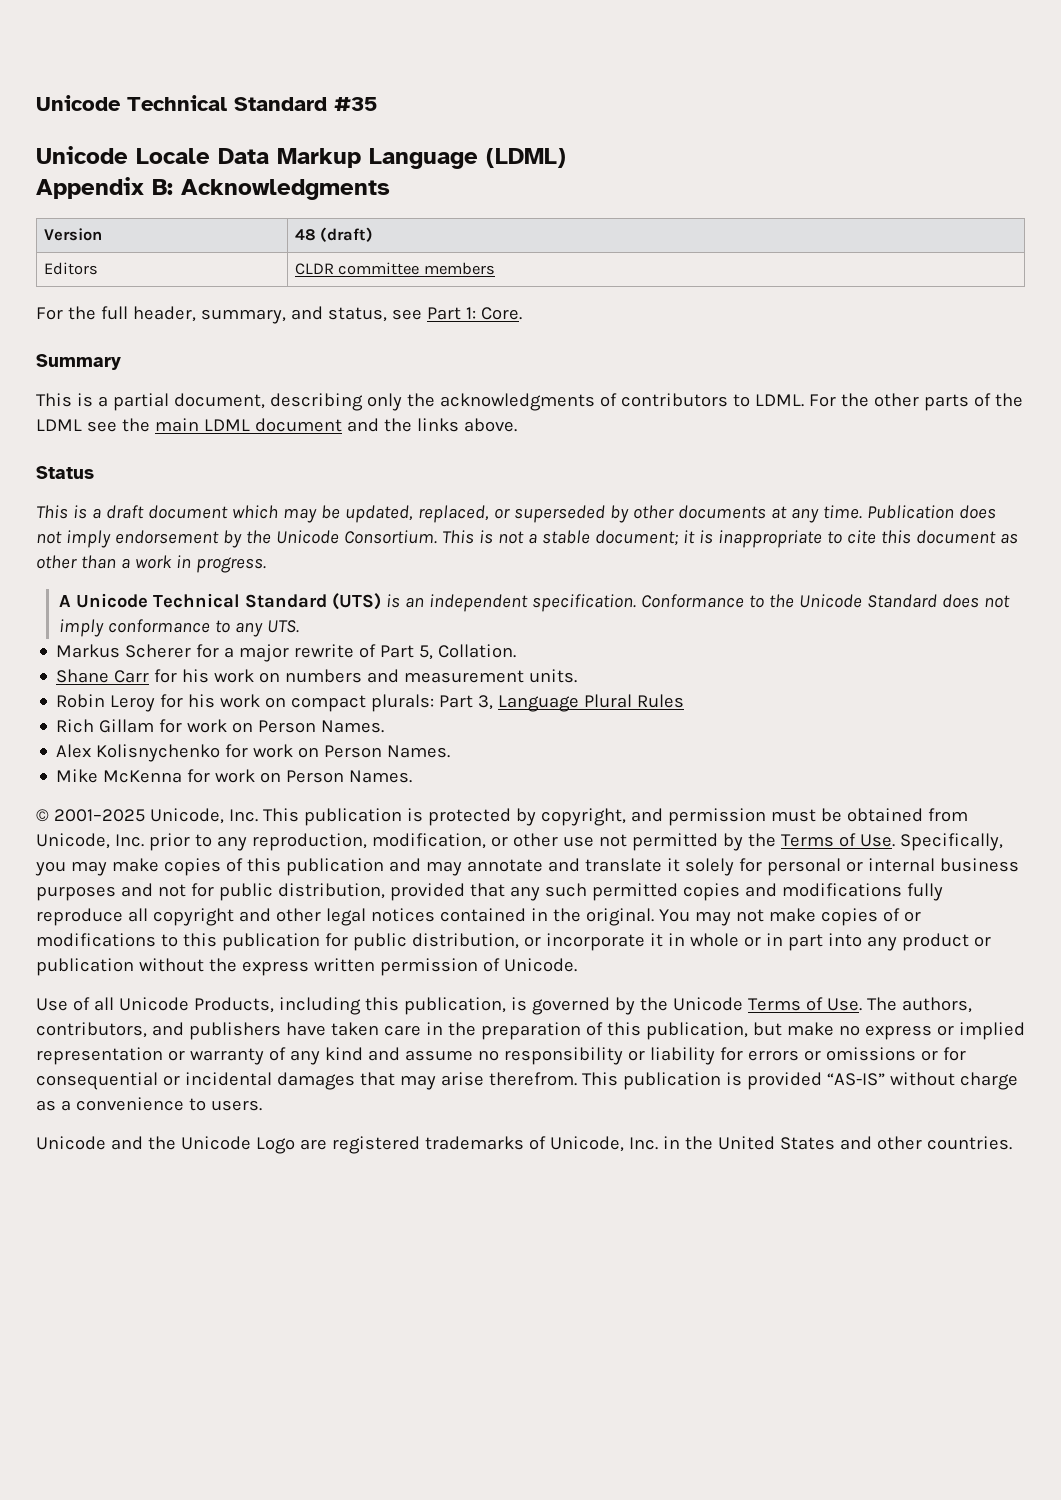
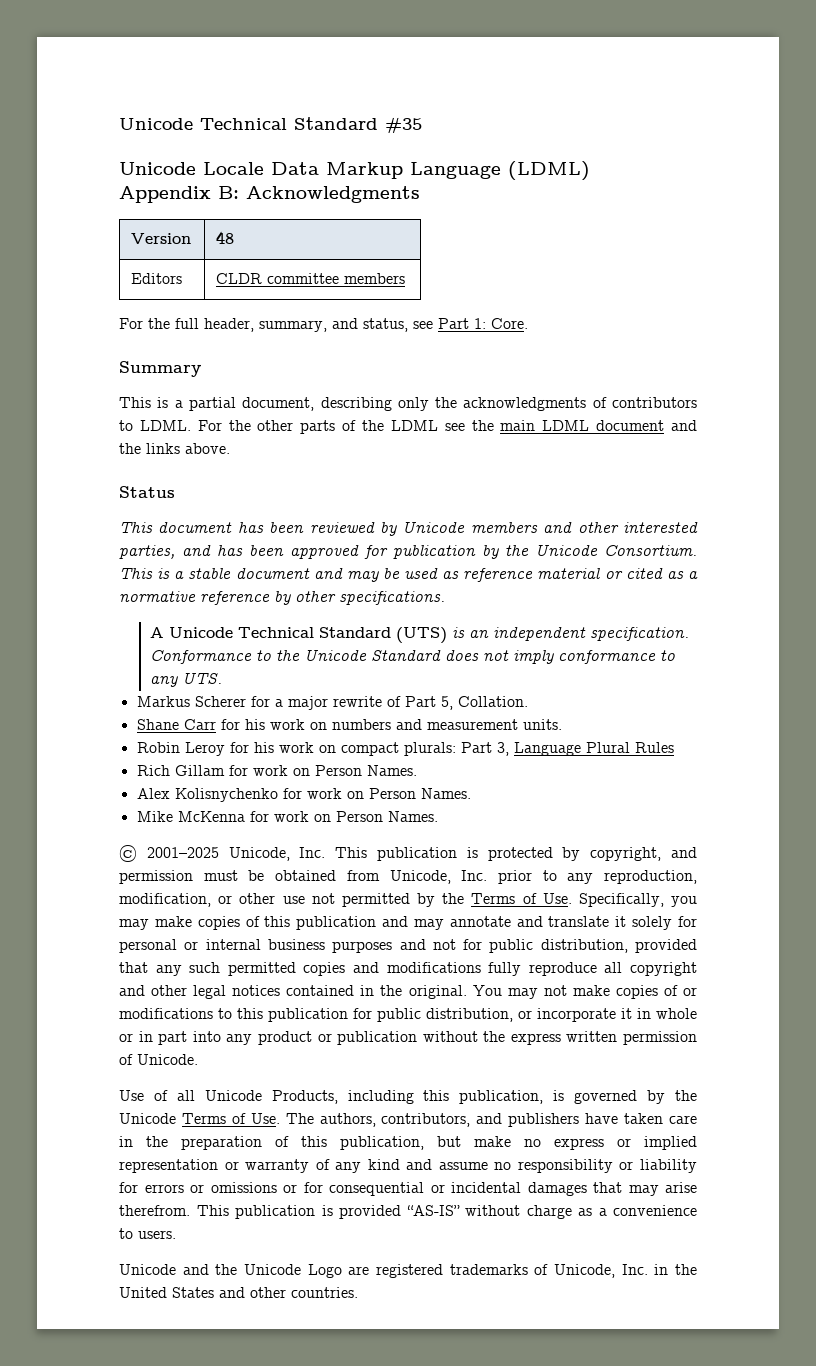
[320,227,374,242] (draft) -> (235, 237) none
[72,505,996,523] [36,530,219,548] is a draft document which may be updated, replaced, or superseded by other documents at any time. Publication does not imply endorsement -> [158,521,698,536] [119,545,476,559] document has been reviewed by Unicode members and other interested parties, and has been approved for publication
[497,531,524,544] not -> (171, 573) none
[594,530,1018,548] [36,555,266,573] document; it is inappropriate to cite this document as other than a work in progress. -> [235,568,698,582] [119,591,445,605] document and may be used as reference material or cited as a normative reference by other specifications.

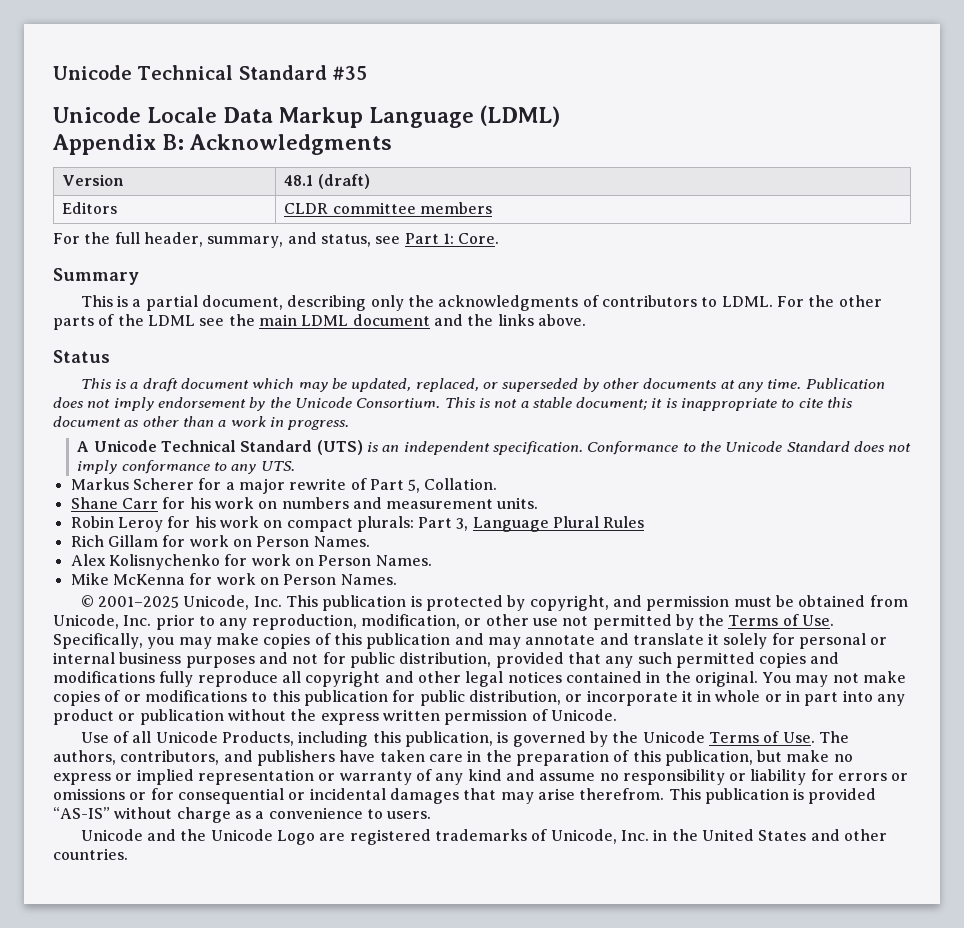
[216,231,235,244] 48 -> [284,174,370,189] 48.1 (draft)
[158,521,698,536] [119,545,476,559] document has been reviewed by Unicode members and other interested parties, and has been approved for publication -> [115,378,885,392] [53,397,246,411] is a draft document which may be updated, replaced, or superseded by other documents at any time. Publication does not imply endorsement
(171, 573) none -> [494,399,518,408] not
[235,568,698,582] [119,591,445,605] document and may be used as reference material or cited as a normative reference by other specifications. -> [576,397,854,411] [53,416,350,430] document; it is inappropriate to cite this document as other than a work in progress.

